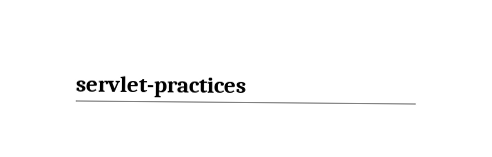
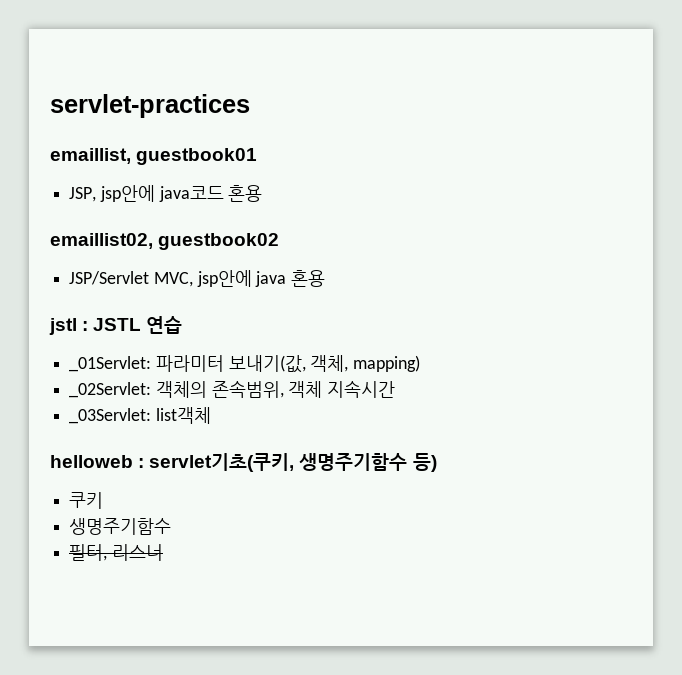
(247, 86) none -> [50,148,258,165] [69,185,263,202] [50,233,280,250] [69,270,326,287] [49,316,183,335] [69,355,421,373] [69,380,396,398] [69,407,211,424] [50,453,437,472] [69,492,104,509] [69,518,172,535] [69,544,163,561] // emaillist, guestbook01 // JSP, jsp안에 java코드 혼용 // emaillist02, guestbook02 // JSP/Servlet MVC, jsp안에 java 혼용 // jstl : JSTL 연습 // _01Servlet: 파라미터 보내기(값, 객체, mapping) // _02Servlet: 객체의 존속범위, 객체 지속시간 // _03Servlet: list객체 // helloweb : servlet기초(쿠키, 생명주기함수 등) // 쿠키 // 생명주기함수 // 필터, 리스너

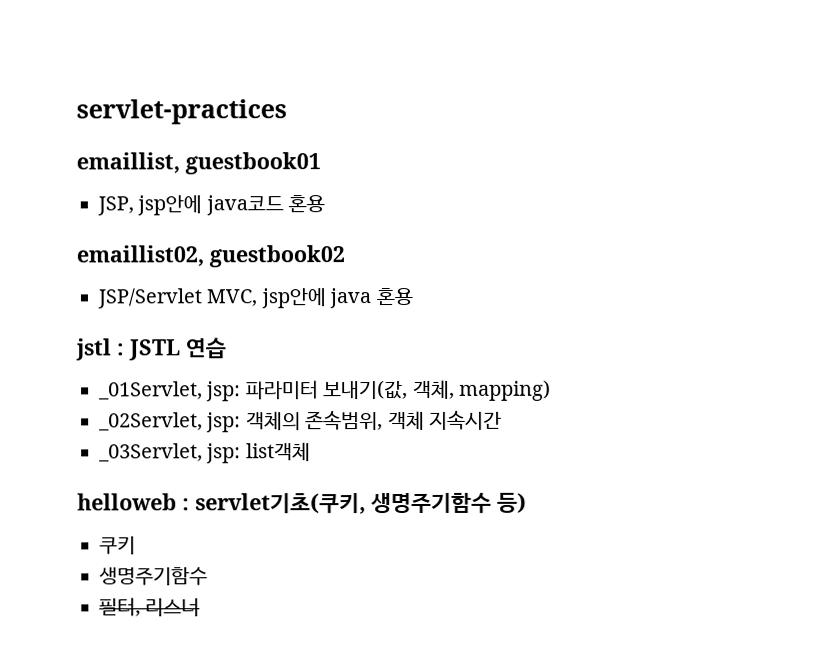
[69,356,152,372] _01Servlet: -> [98,381,242,402] _01Servlet, jsp:
[69,382,152,398] _02Servlet: -> [98,412,242,433] _02Servlet, jsp:
[69,408,152,424] _03Servlet: -> [98,443,242,464] _03Servlet, jsp:

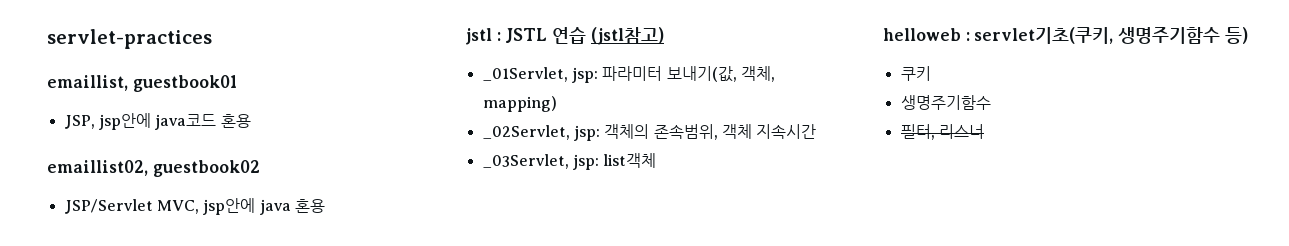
(227, 348) none -> [590,27,664,45] (jstl참고)

